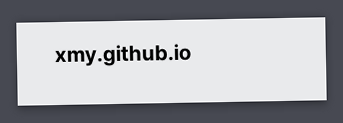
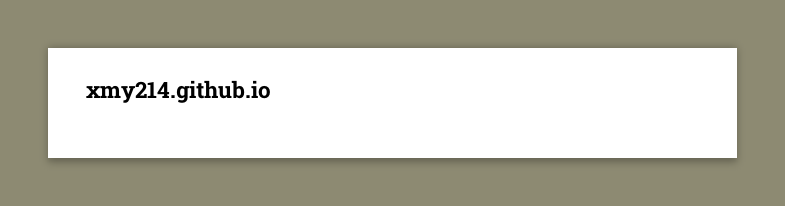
[54,43,192,68] xmy.github.io -> [86,80,271,103] xmy214.github.io

